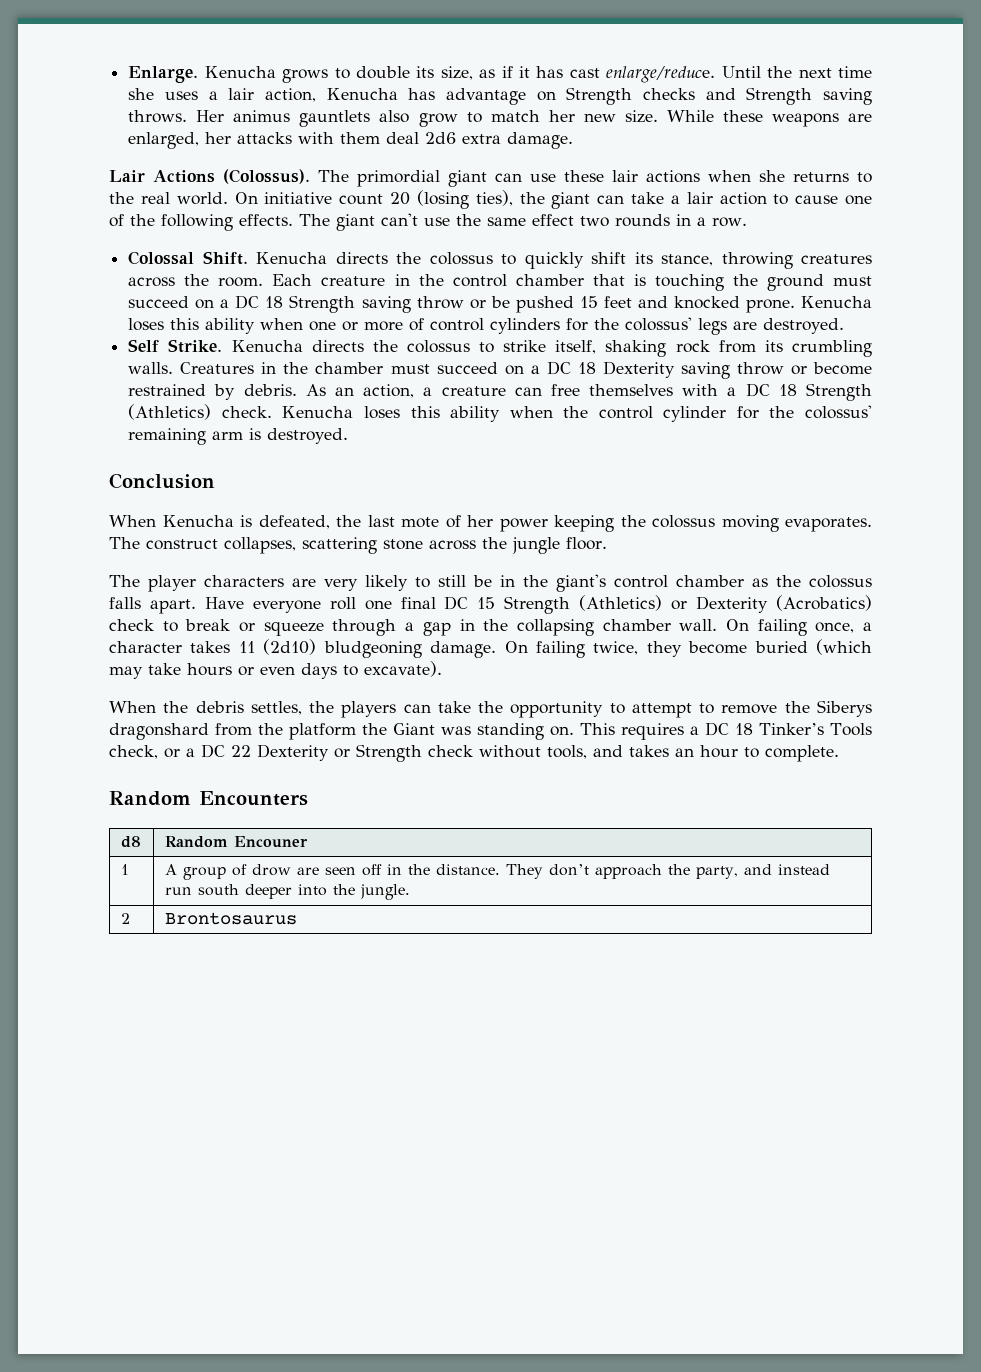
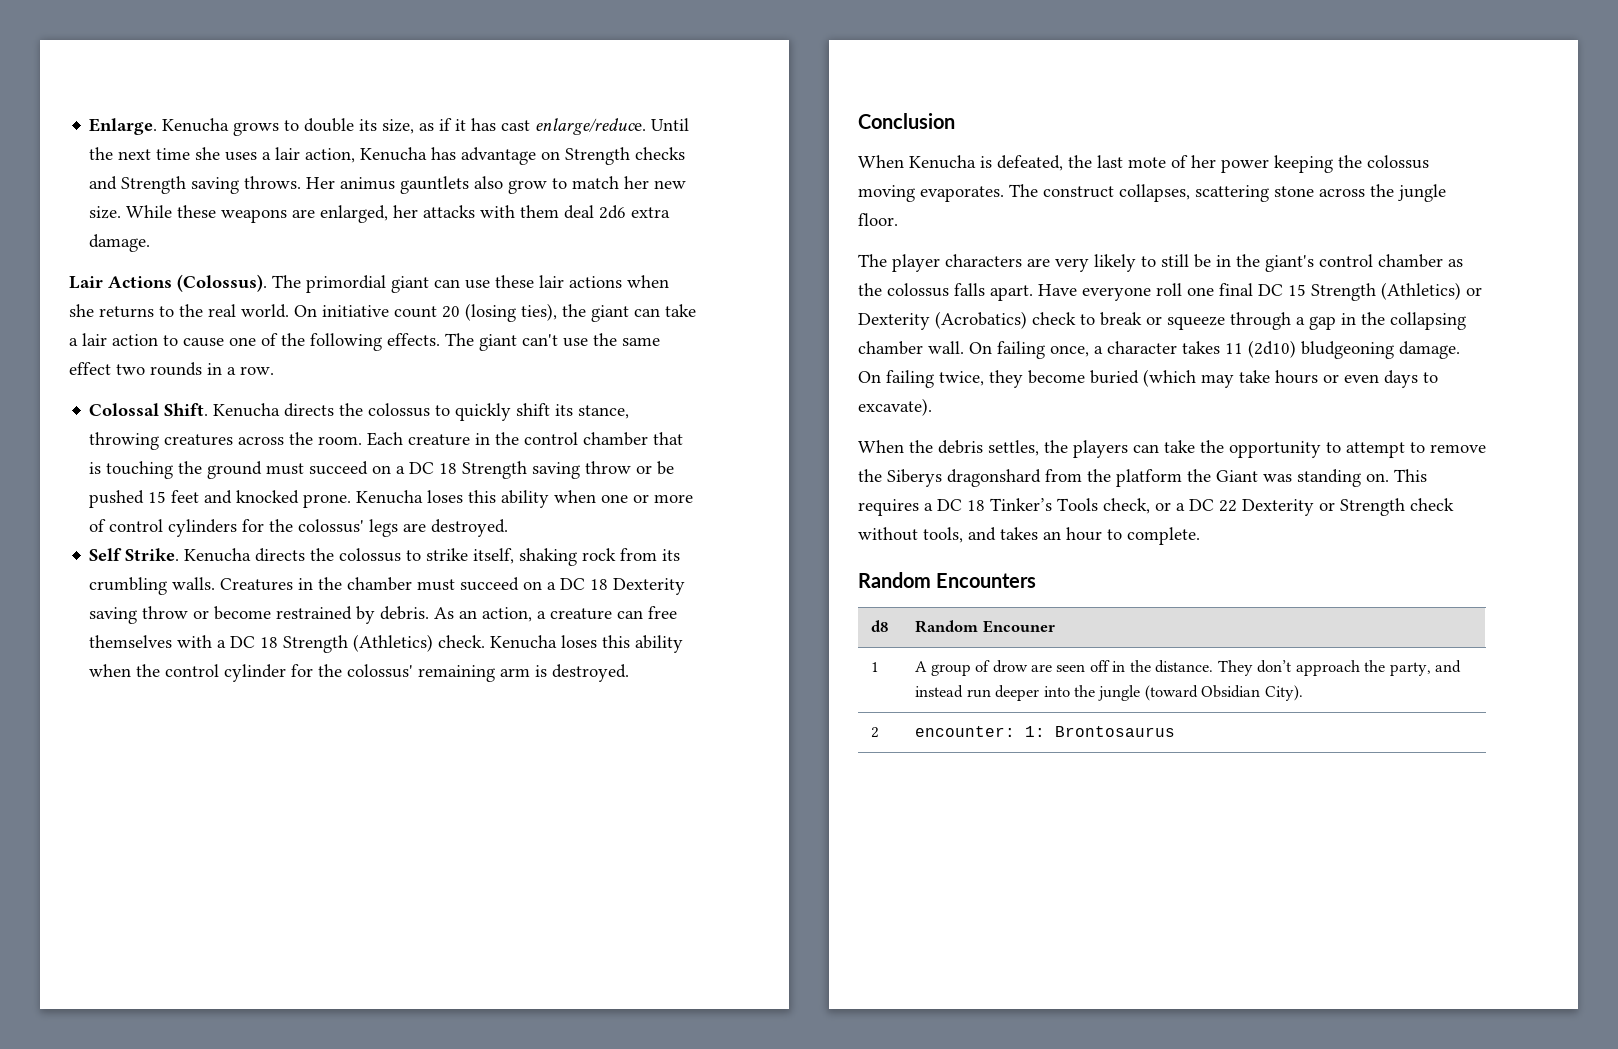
[197,884,239,896] south -> (991, 693) none
[359,884,410,900] jungle. -> [1098,685,1303,701] jungle (toward Obsidian City).
(130, 918) none -> [915,726,1046,737] encounter: 1:

